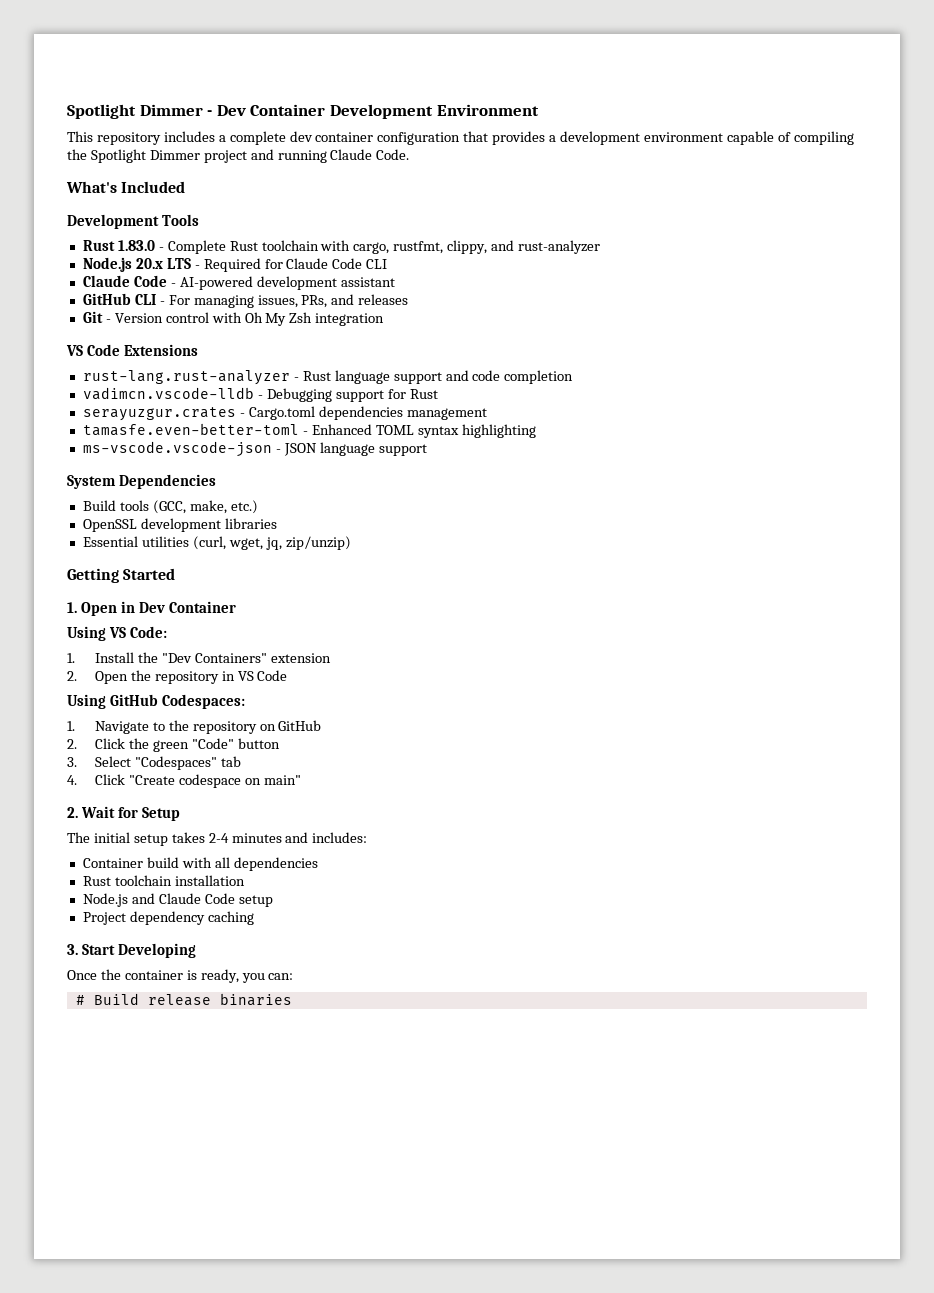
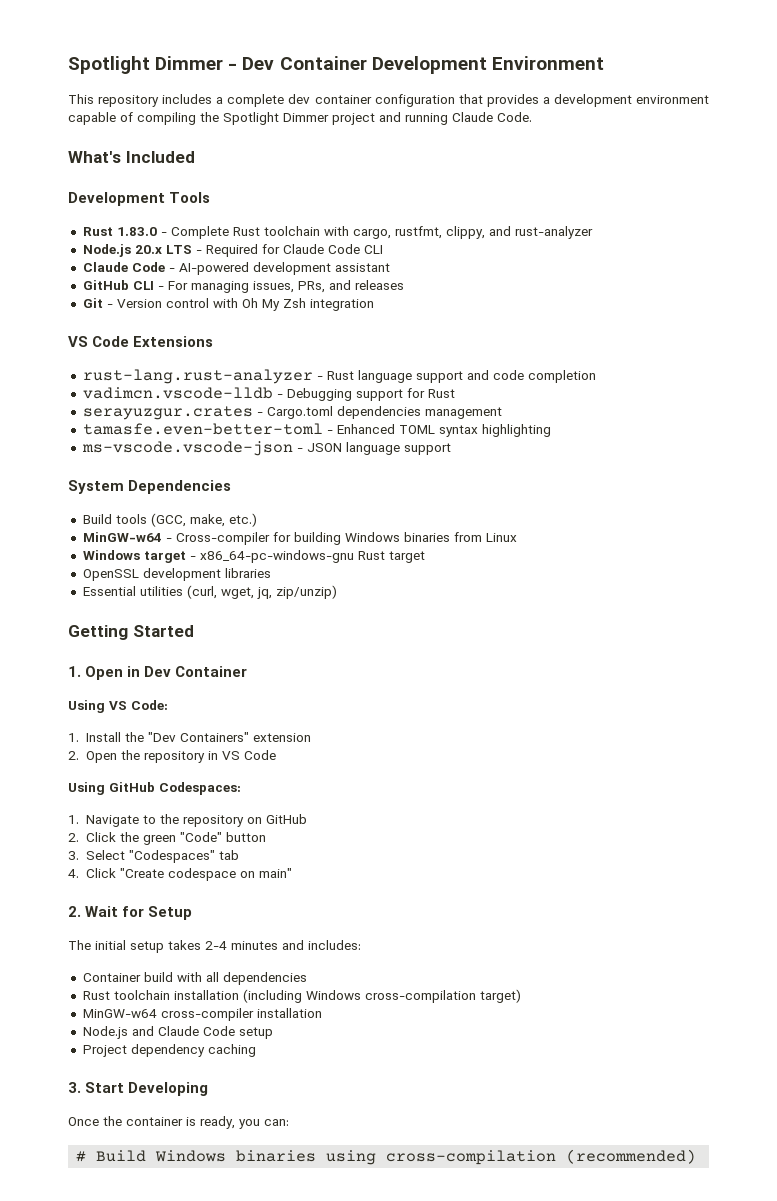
(258, 507) none -> [82,532,517,545] [82,550,425,563] // MinGW-w64 - Cross-compiler for building Windows binaries from Linux // Windows target - x86_64-pc-windows-gnu Rust target
(245, 880) none -> [242,989,521,1003] [82,1008,322,1021] (including Windows cross-compilation target) // MinGW-w64 cross-compiler installation
[147,993,292,1006] release binaries -> [155,1149,697,1165] Windows binaries using cross-compilation (recommended)

